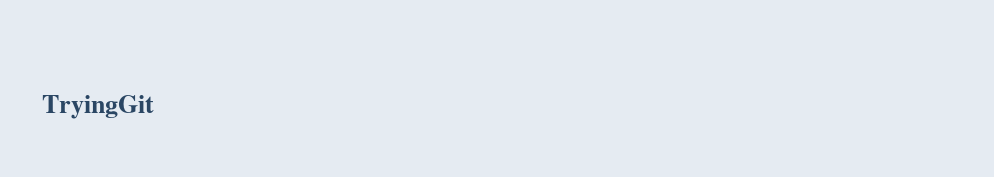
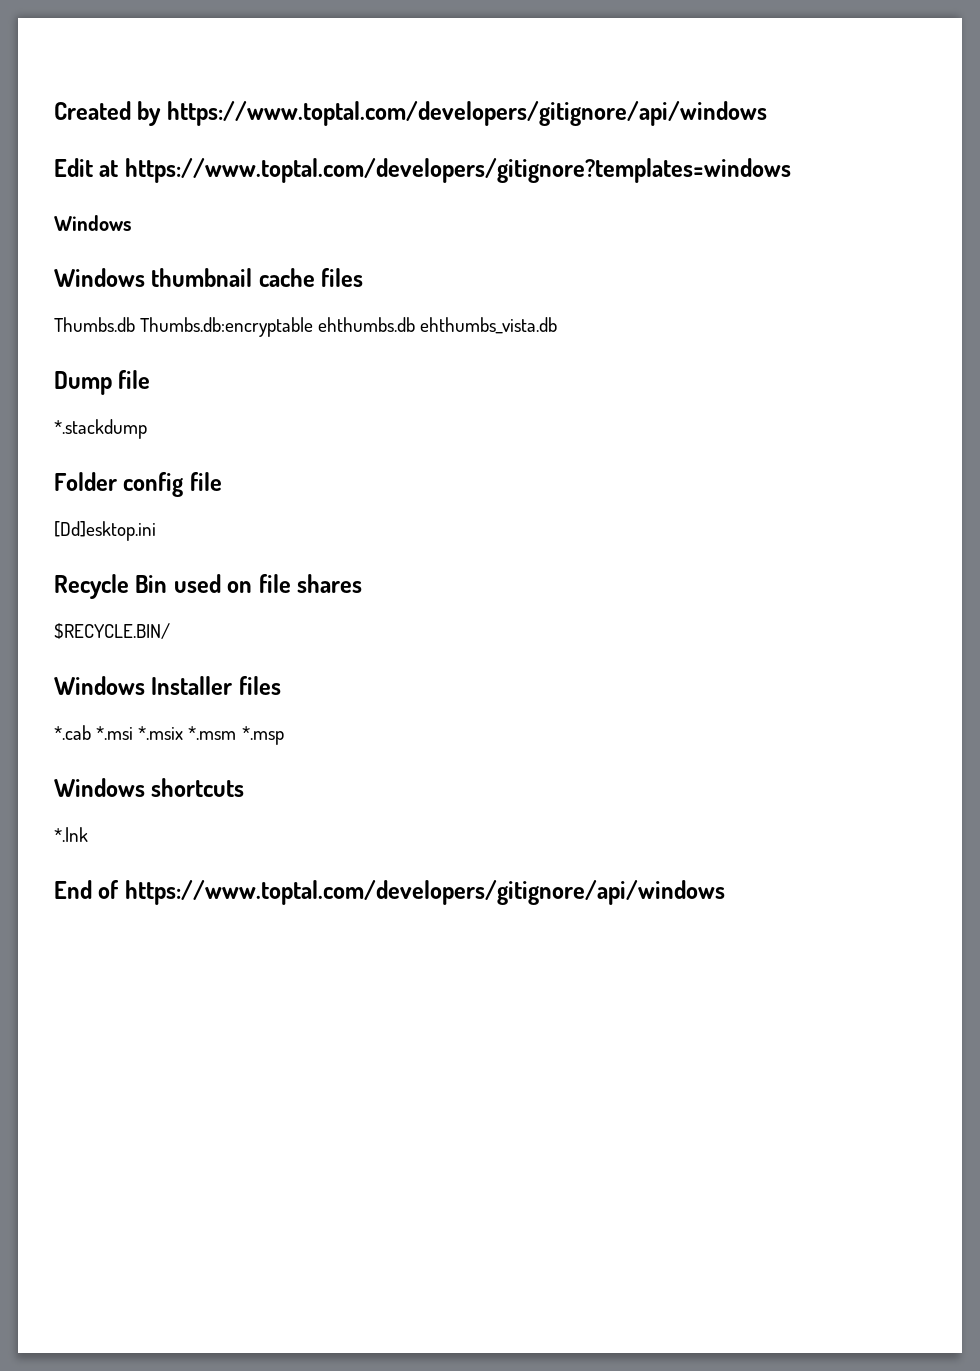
[42,95,154,119] TryingGit -> [54,101,767,126] [54,158,791,183] [54,215,131,231] [54,268,364,287] [54,317,558,337] [54,370,151,395] [54,419,147,439] [54,472,222,497] [54,521,156,541] [54,574,363,599] [54,623,170,639] [54,676,281,695] [54,725,284,745] [54,778,245,797] [54,827,88,842] [54,880,725,905] Created by https://www.toptal.com/developers/gitignore/api/windows // Edit at https://www.toptal.com/developers/gitignore?templates=windows // Windows // Windows thumbnail cache files // Thumbs.db Thumbs.db:encryptable ehthumbs.db ehthumbs_vista.db // Dump file // *.stackdump // Folder config file // [Dd]esktop.ini // Recycle Bin used on file shares // $RECYCLE.BIN/ // Windows Installer files // *.cab *.msi *.msix *.msm *.msp // Windows shortcuts // *.lnk // End of https://www.toptal.com/developers/gitignore/api/windows

